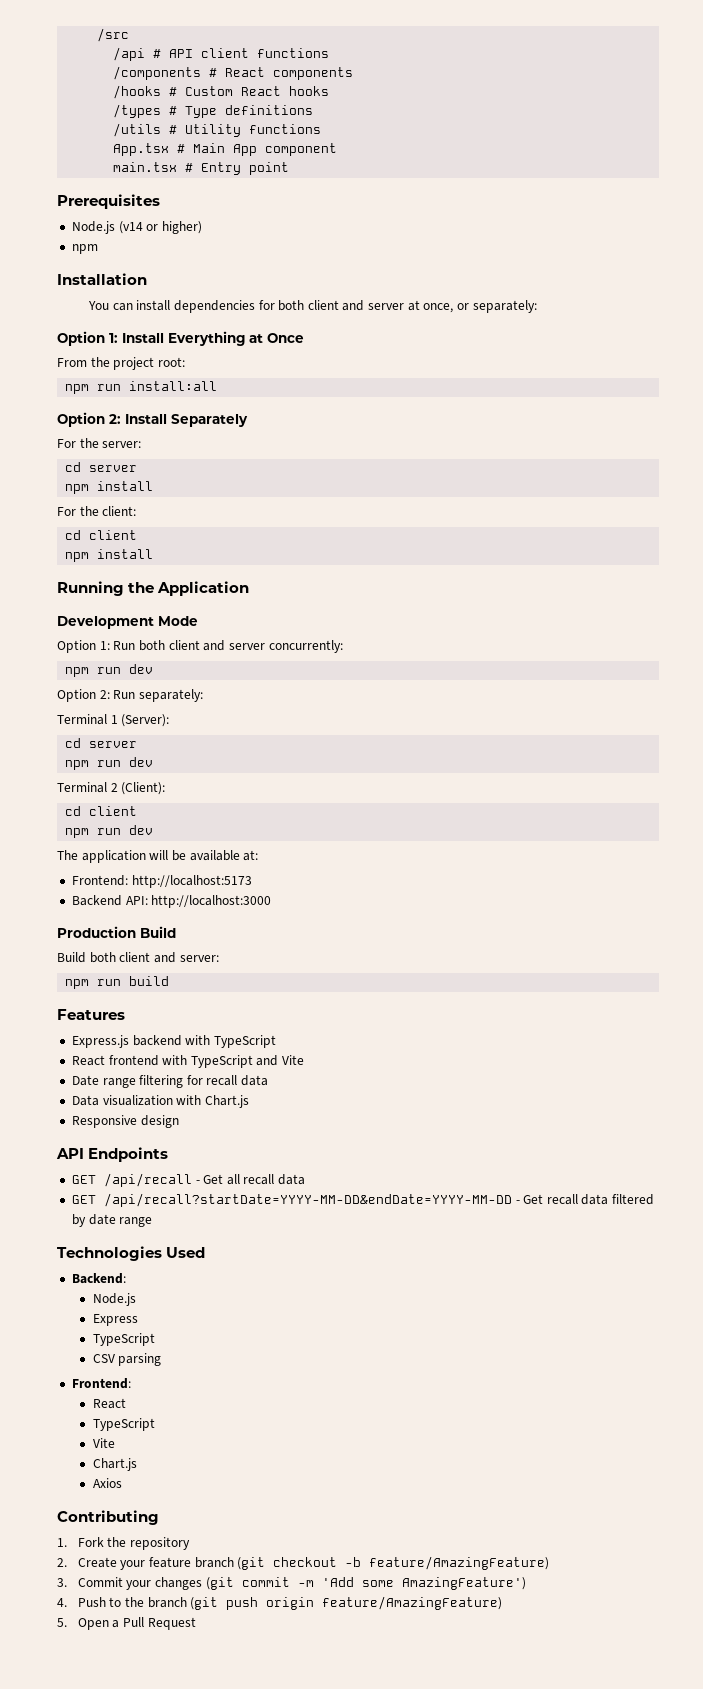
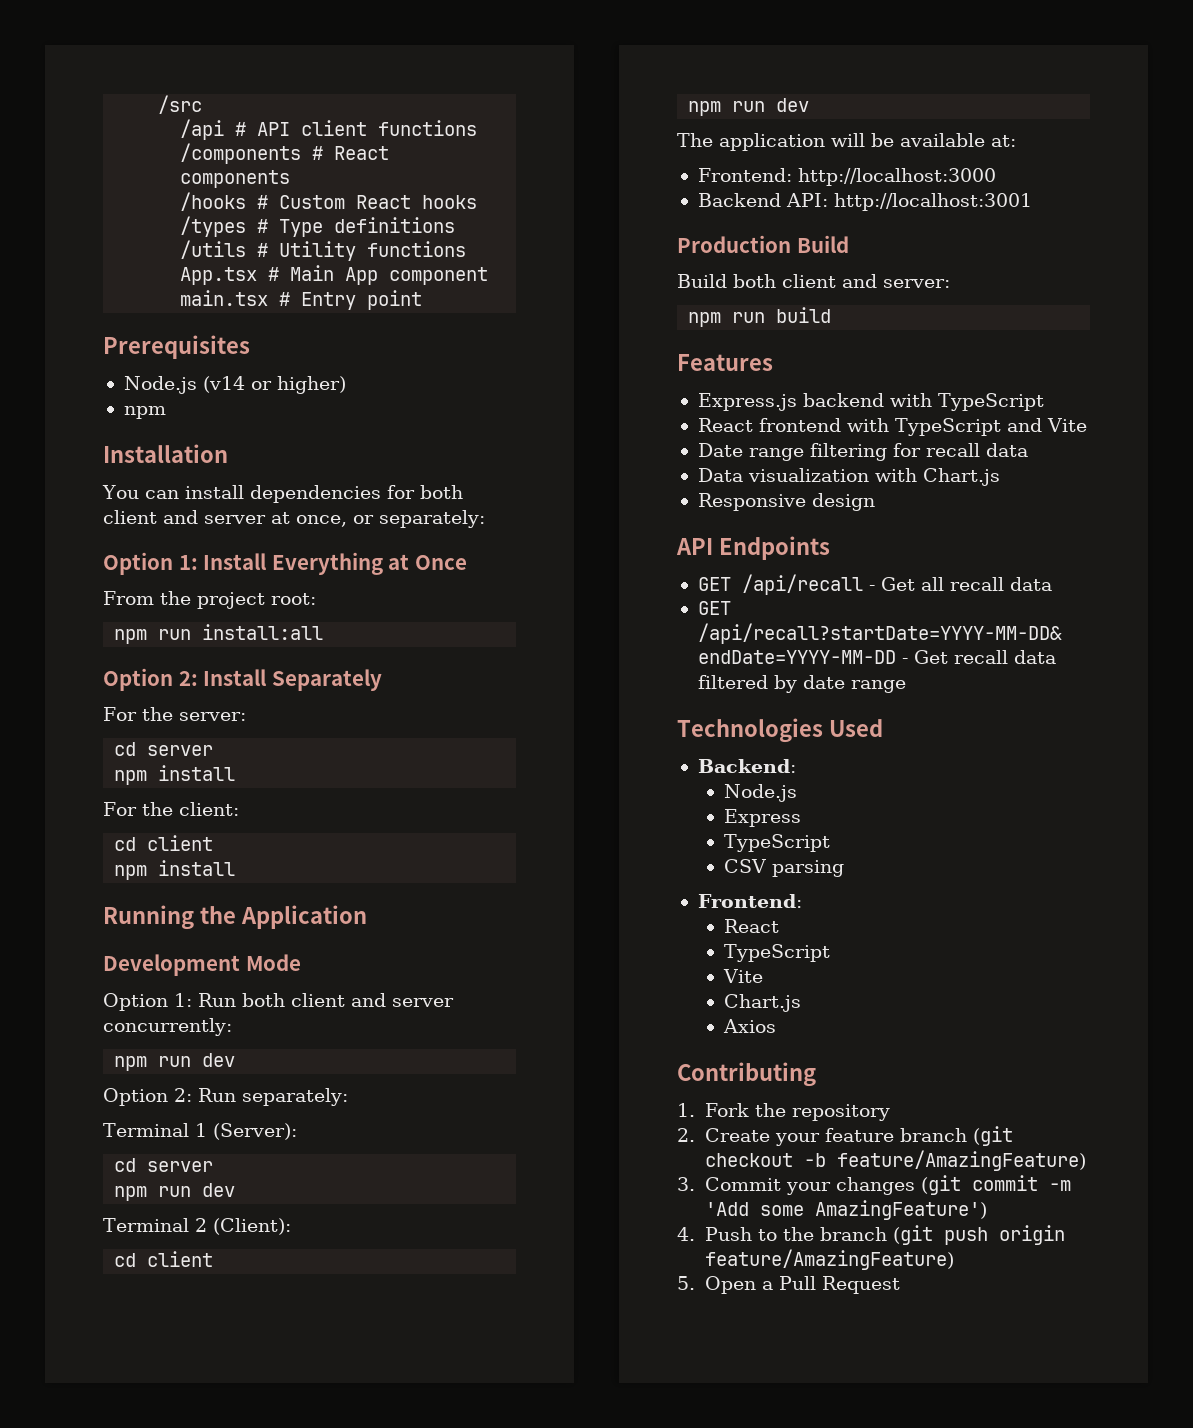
[131,875,252,888] http://localhost:5173 -> [797,168,996,186] http://localhost:3000
[151,895,272,908] http://localhost:3000 -> [833,193,1032,211] http://localhost:3001

